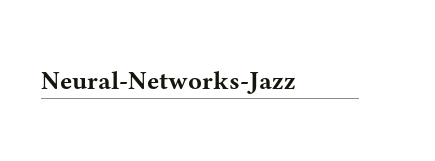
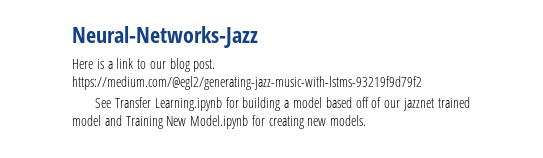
(296, 82) none -> [72,58,216,72] [72,76,422,90] [95,97,470,111] [72,115,367,129] // Here is a link to our blog post. https://medium.com/@egl2/generating-jazz-music-with-lstms-93219f9d79f2 // See Transfer Learning.ipynb for building a model based off of our jazznet trained model and Training New Model.ipynb for creating new models.

